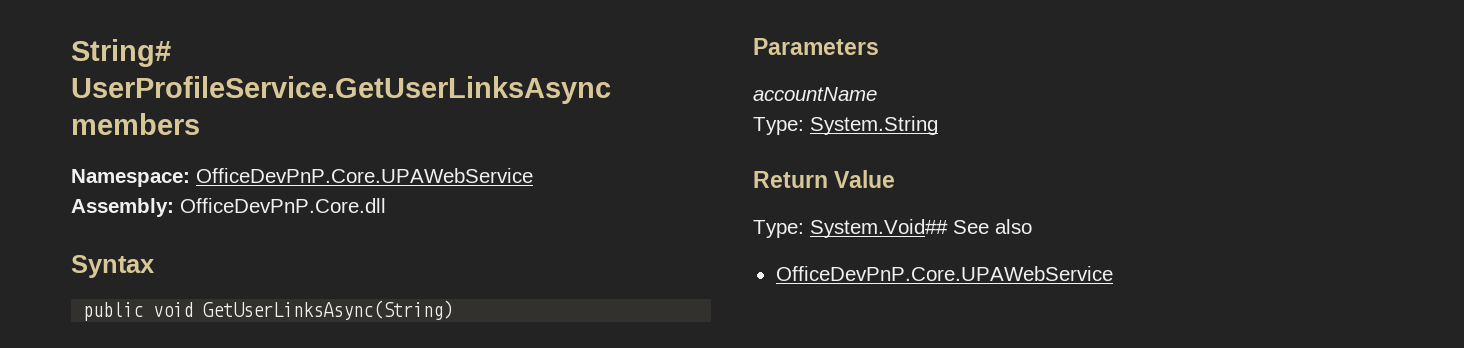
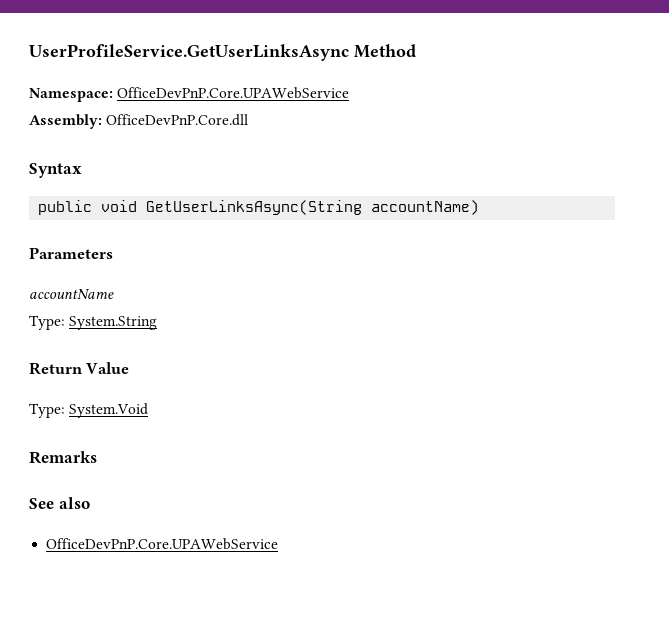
[71,39,171,67] [71,76,611,104] [71,113,200,135] String# UserProfileService.GetUserLinksAsync members -> [29,44,416,61] UserProfileService.GetUserLinksAsync Method
[203,300,454,320] GetUserLinksAsync(String) -> [146,200,480,215] GetUserLinksAsync(String accountName)
[810,219,948,238] System.Void## -> [69,403,149,418] [29,451,97,464] System.Void // Remarks //

